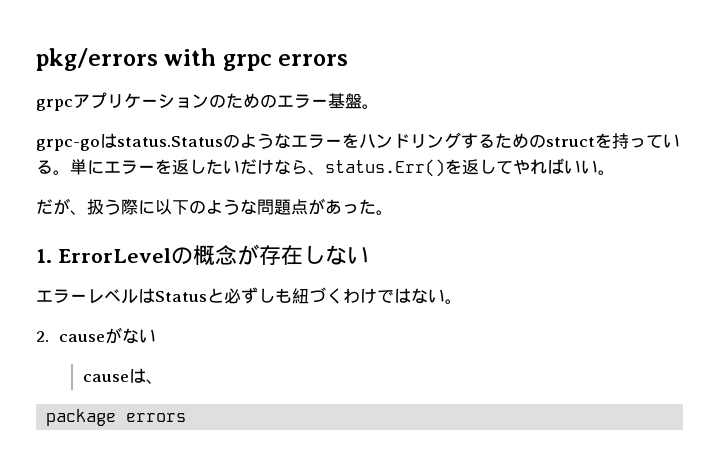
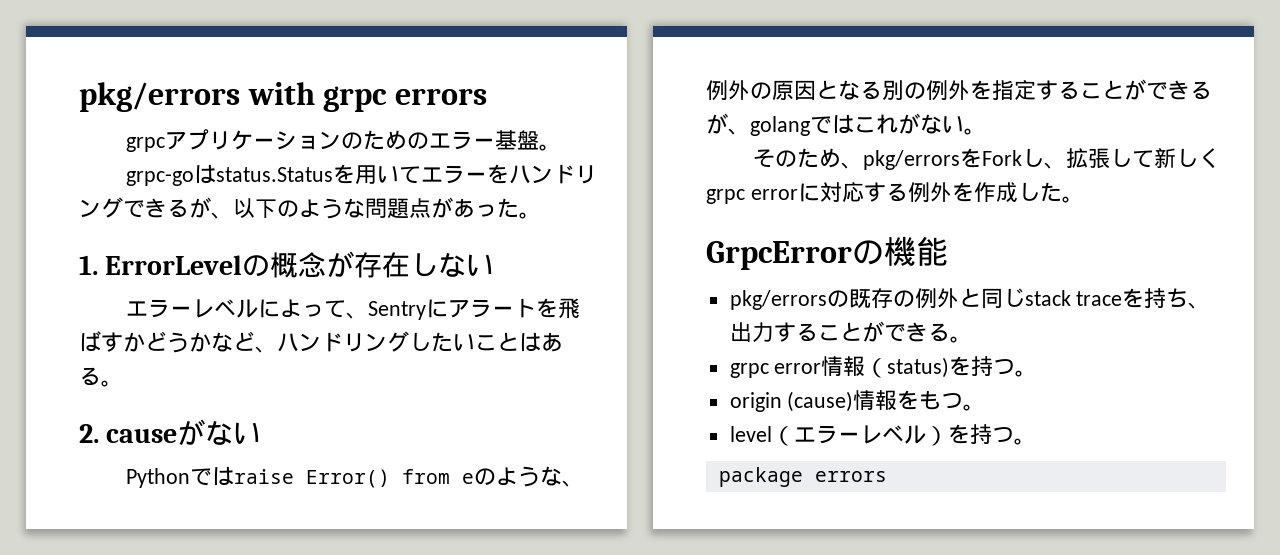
[223,133,291,149] のような -> [332,164,421,184] を用いて
[461,133,680,149] [36,158,615,177] [36,198,155,215] するためのstructを持っている。単にエラーを返したいだけなら、status.Err()を返してやればいい。 // だが、扱う際に -> [123,197,233,219] できるが、
[138,287,462,304] [36,327,157,344] [82,368,163,384] はStatusと必ずしも紐づくわけではない。 // 2. causeがない // causeは、 -> [257,298,580,320] [79,331,563,353] [79,367,123,387] [79,419,262,445] [125,466,584,488] [706,79,1212,101] [706,113,986,136] [752,148,1220,170] [706,182,1084,204] [706,236,948,270] [729,288,1211,310] [729,321,972,343] [729,356,1038,378] [729,390,986,412] [729,424,1036,446] によって、Sentryにアラートを飛ばすかどうかなど、ハンドリングしたいことはある。 // 2. causeがない // Pythonではraise Error() from eのような、例外の原因となる別の例外を指定することができるが、golangではこれがない。 // そのため、pkg/errorsをForkし、拡張して新しくgrpc errorに対応する例外を作成した。 // GrpcErrorの機能 // pkg/errorsの既存の例外と同じstack traceを持ち、出力することができる。 // grpc error情報（status)を持つ。 // origin (cause)情報をもつ。 // level（エラーレベル）を持つ。

